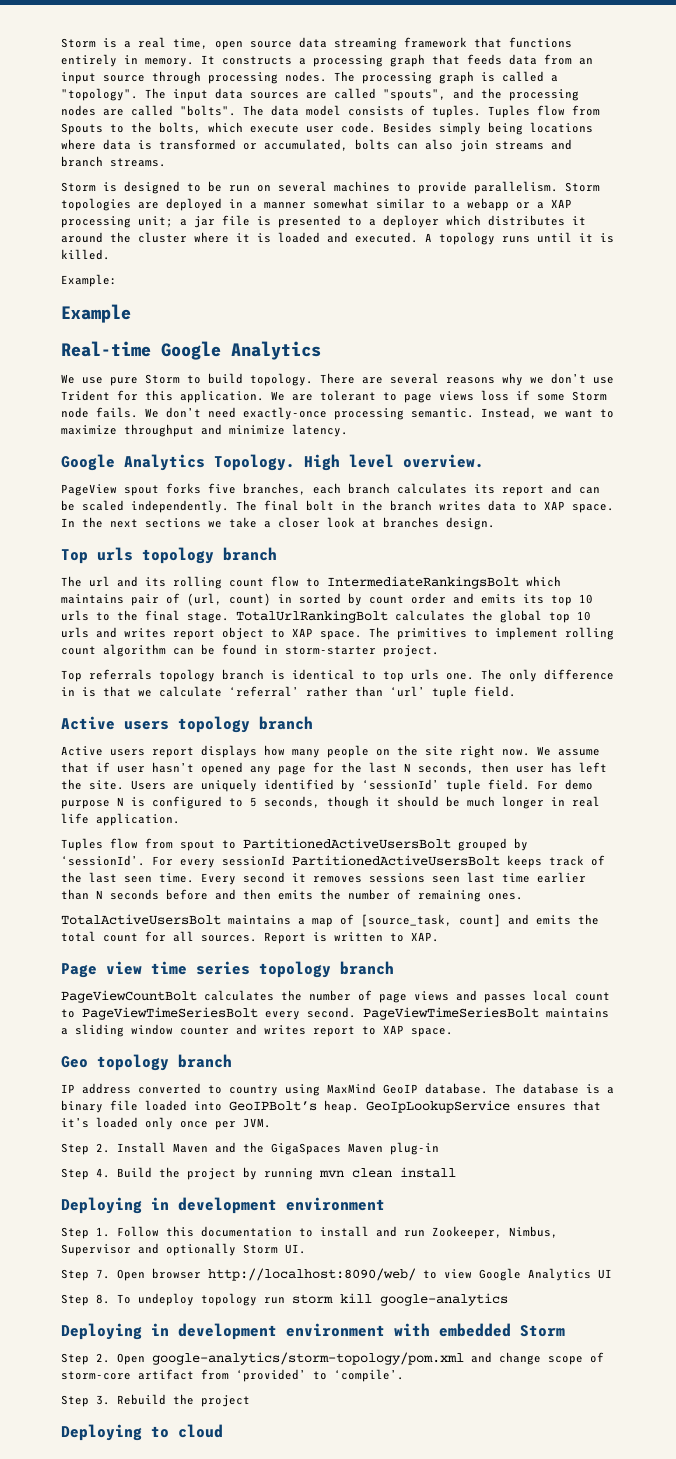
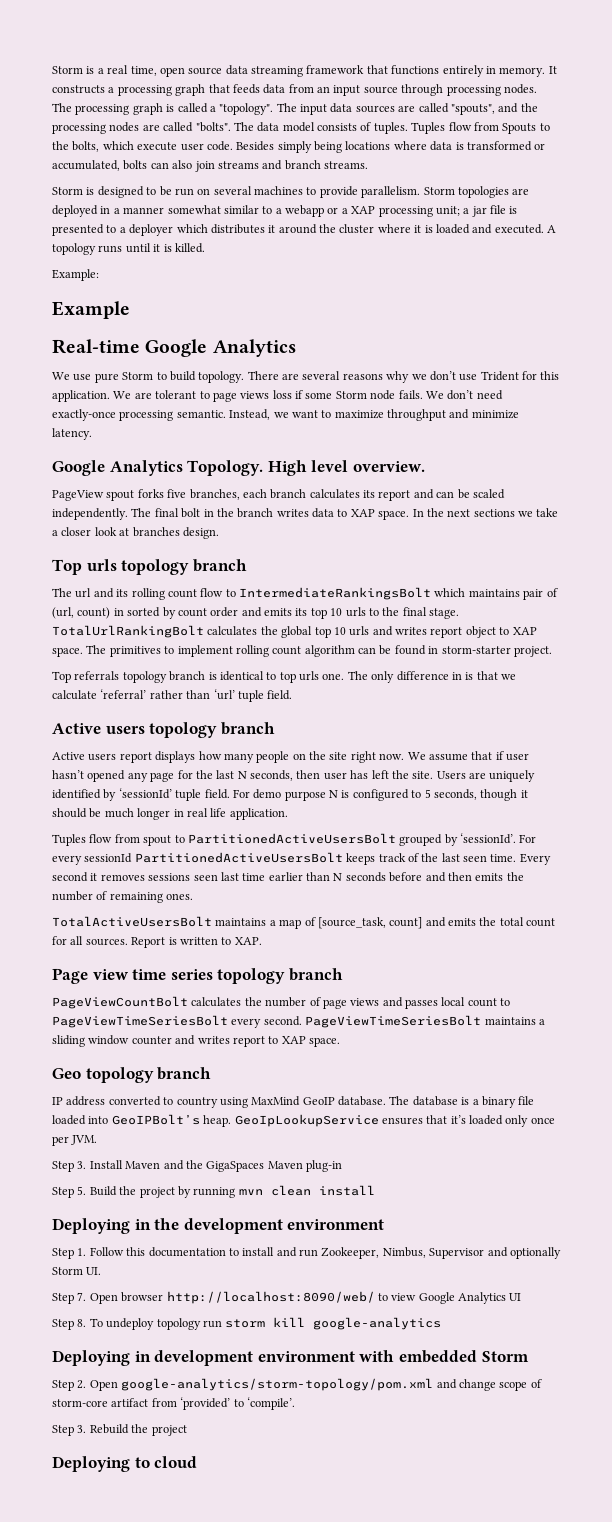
[96,1143,110,1153] 2. -> [77,1161,87,1169] 3.
[96,1168,110,1178] 4. -> [77,1186,87,1195] 5.
(169, 1203) none -> [154,1218,180,1230] the

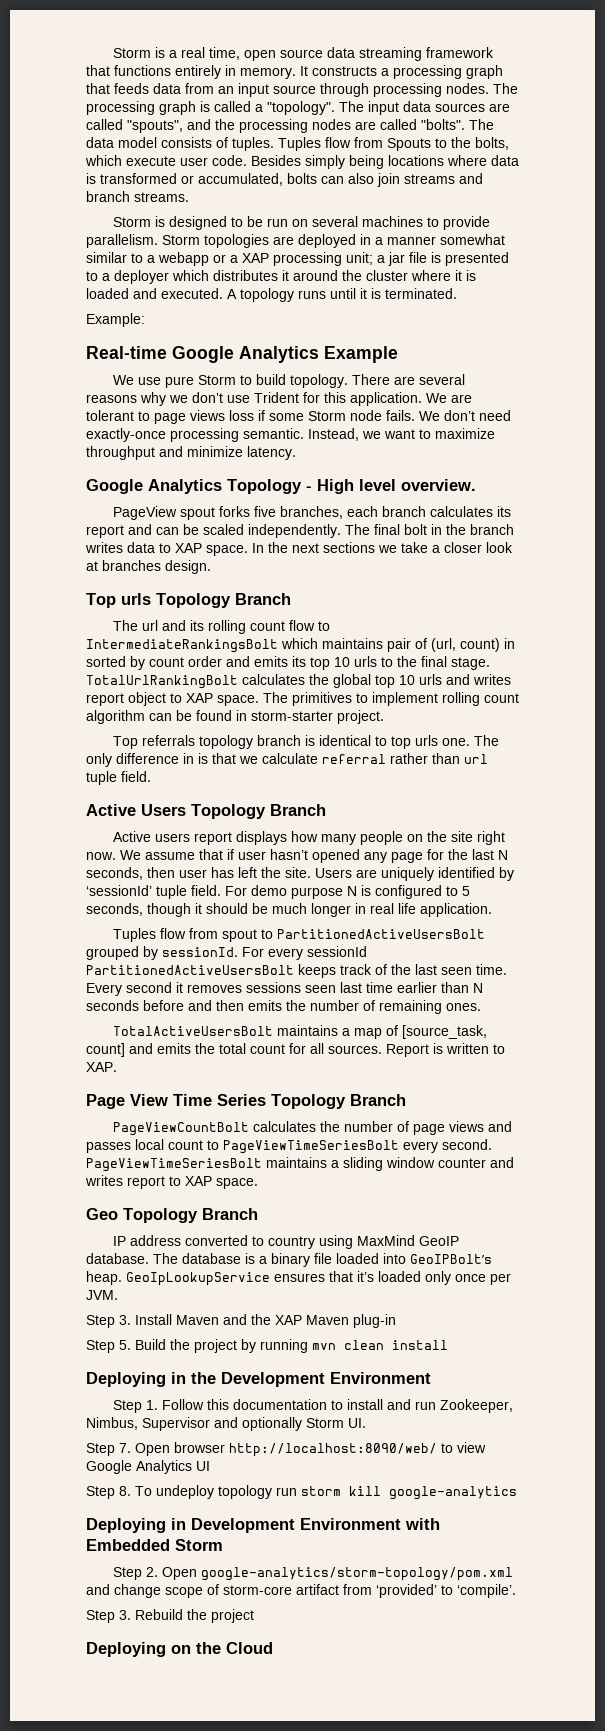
[174,243,205,253] killed. -> [385,288,457,299] terminated.
[52,301,130,319] // Example -> (145, 320) none
(296, 348) none -> [324,346,398,363] Example
[187,460,264,476] Topology. -> [227,479,312,494] Topology -
[121,559,247,575] topology branch -> [156,593,291,608] Topology Branch
[100,689,147,699] ‘referral’ -> [322,754,386,764] referral
[213,689,235,700] ‘url’ -> [464,754,488,764] url
[105,722,275,738] users topology branch -> [141,804,326,819] Users Topology Branch
[460,833,516,844] ‘sessionId’. -> [162,947,238,957] sessionId.
[92,968,343,984] view time series topology branch -> [130,1094,406,1109] View Time Series Topology Branch
[85,1067,212,1083] topology branch -> [123,1208,258,1223] Topology Branch
[206,1161,265,1172] GigaSpaces -> [275,1315,302,1325] XAP
[183,1218,385,1234] development environment -> [221,1372,431,1387] Development Environment
[154,1350,477,1366] development environment with embedded -> [191,1518,440,1533] [86,1539,170,1551] Development Environment with Embedded
[134,1456,198,1468] to cloud -> [171,1642,273,1654] on the Cloud

